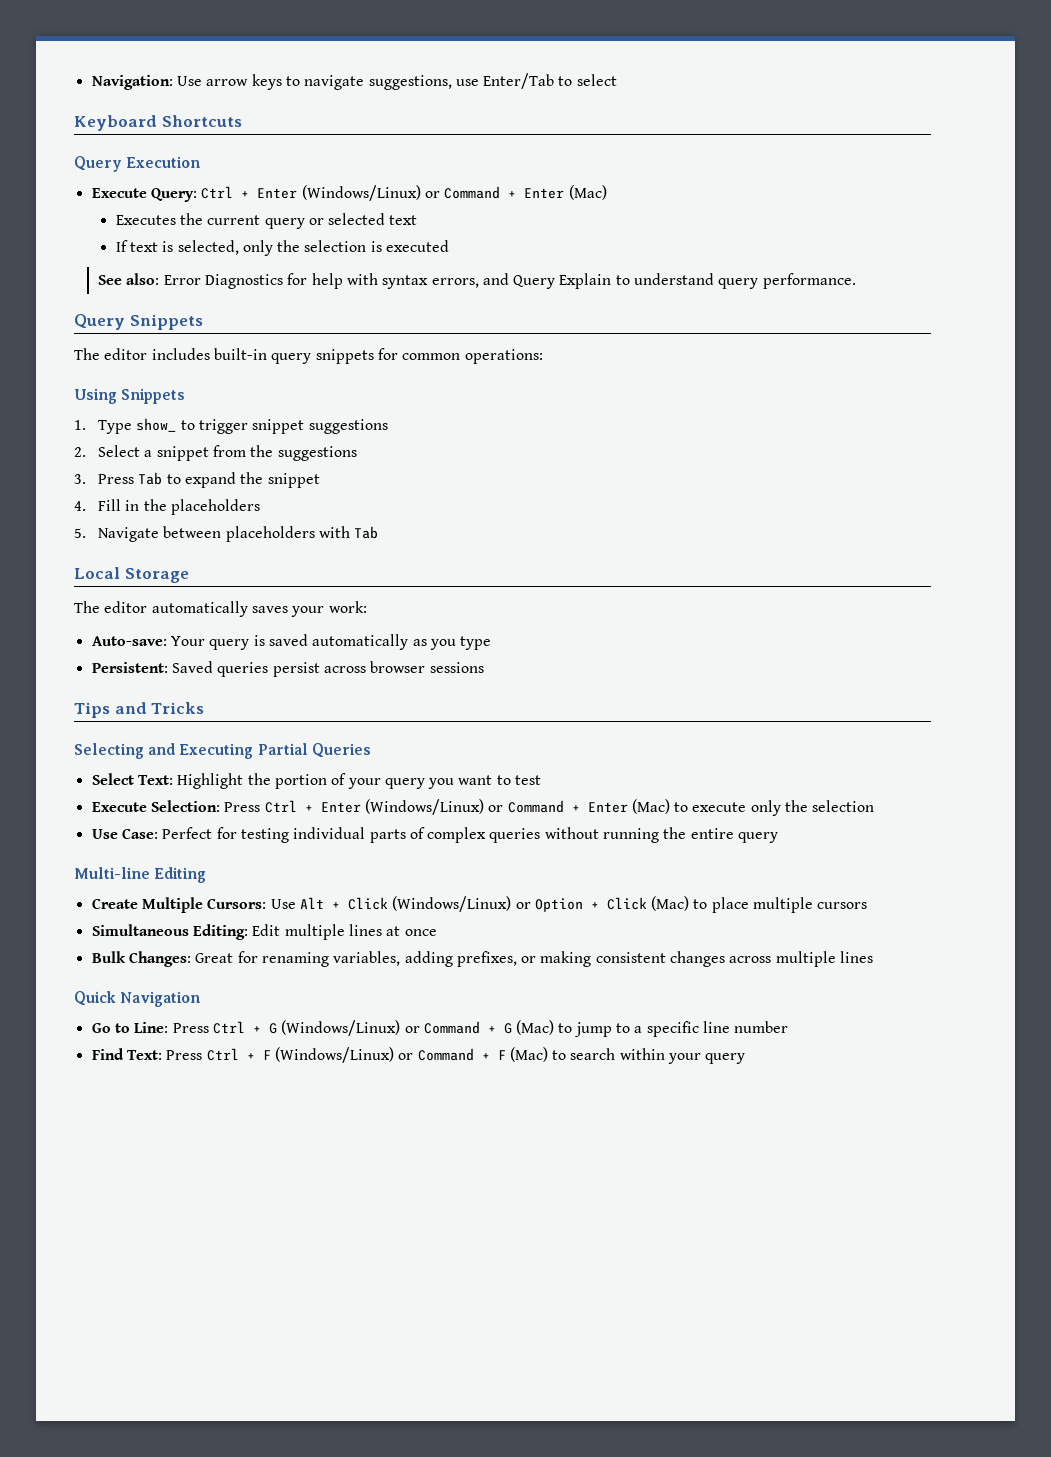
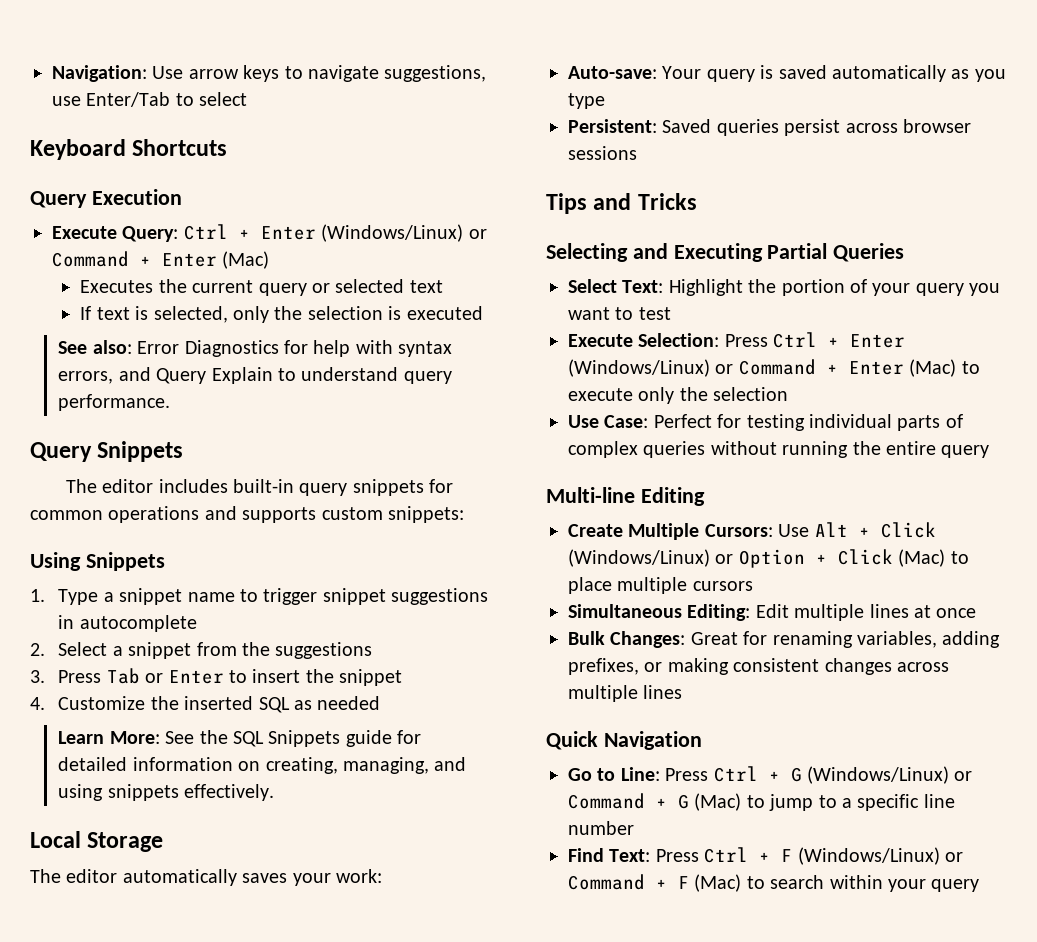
[464,349,543,364] operations: -> [108,506,464,523] operations and supports custom snippets:
[136,418,177,432] show_ -> [103,588,235,605] a snippet name
(388, 426) none -> [58,615,197,632] in autocomplete
[166,472,236,488] to expand -> [145,669,301,684] or Enter to insert
[97,499,260,515] [74,526,379,542] Fill in the placeholders // 5. Navigate between placeholders with Tab -> [58,696,381,713] [58,730,422,747] [58,757,467,774] [58,784,275,801] Customize the inserted SQL as needed // Learn More: See the SQL Snippets guide for detailed information on creating, managing, and using snippets effectively.

